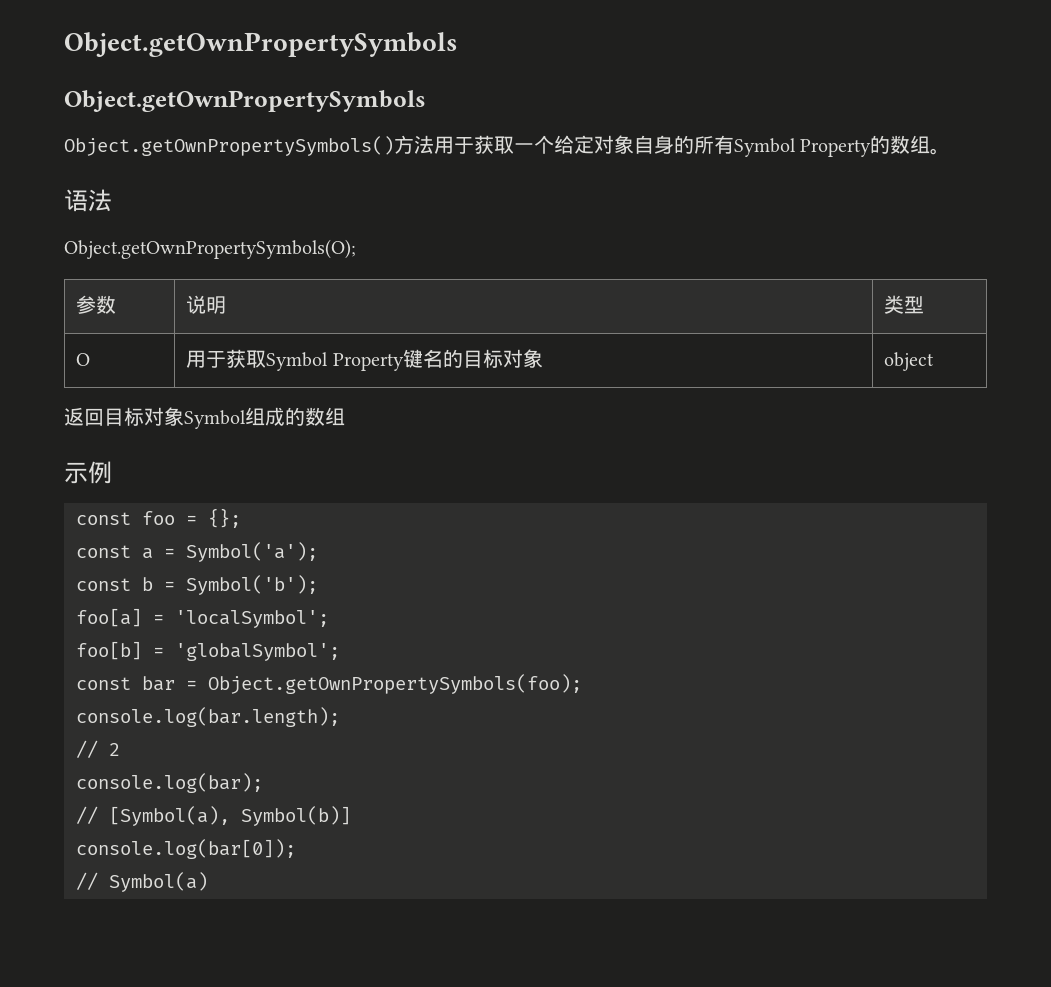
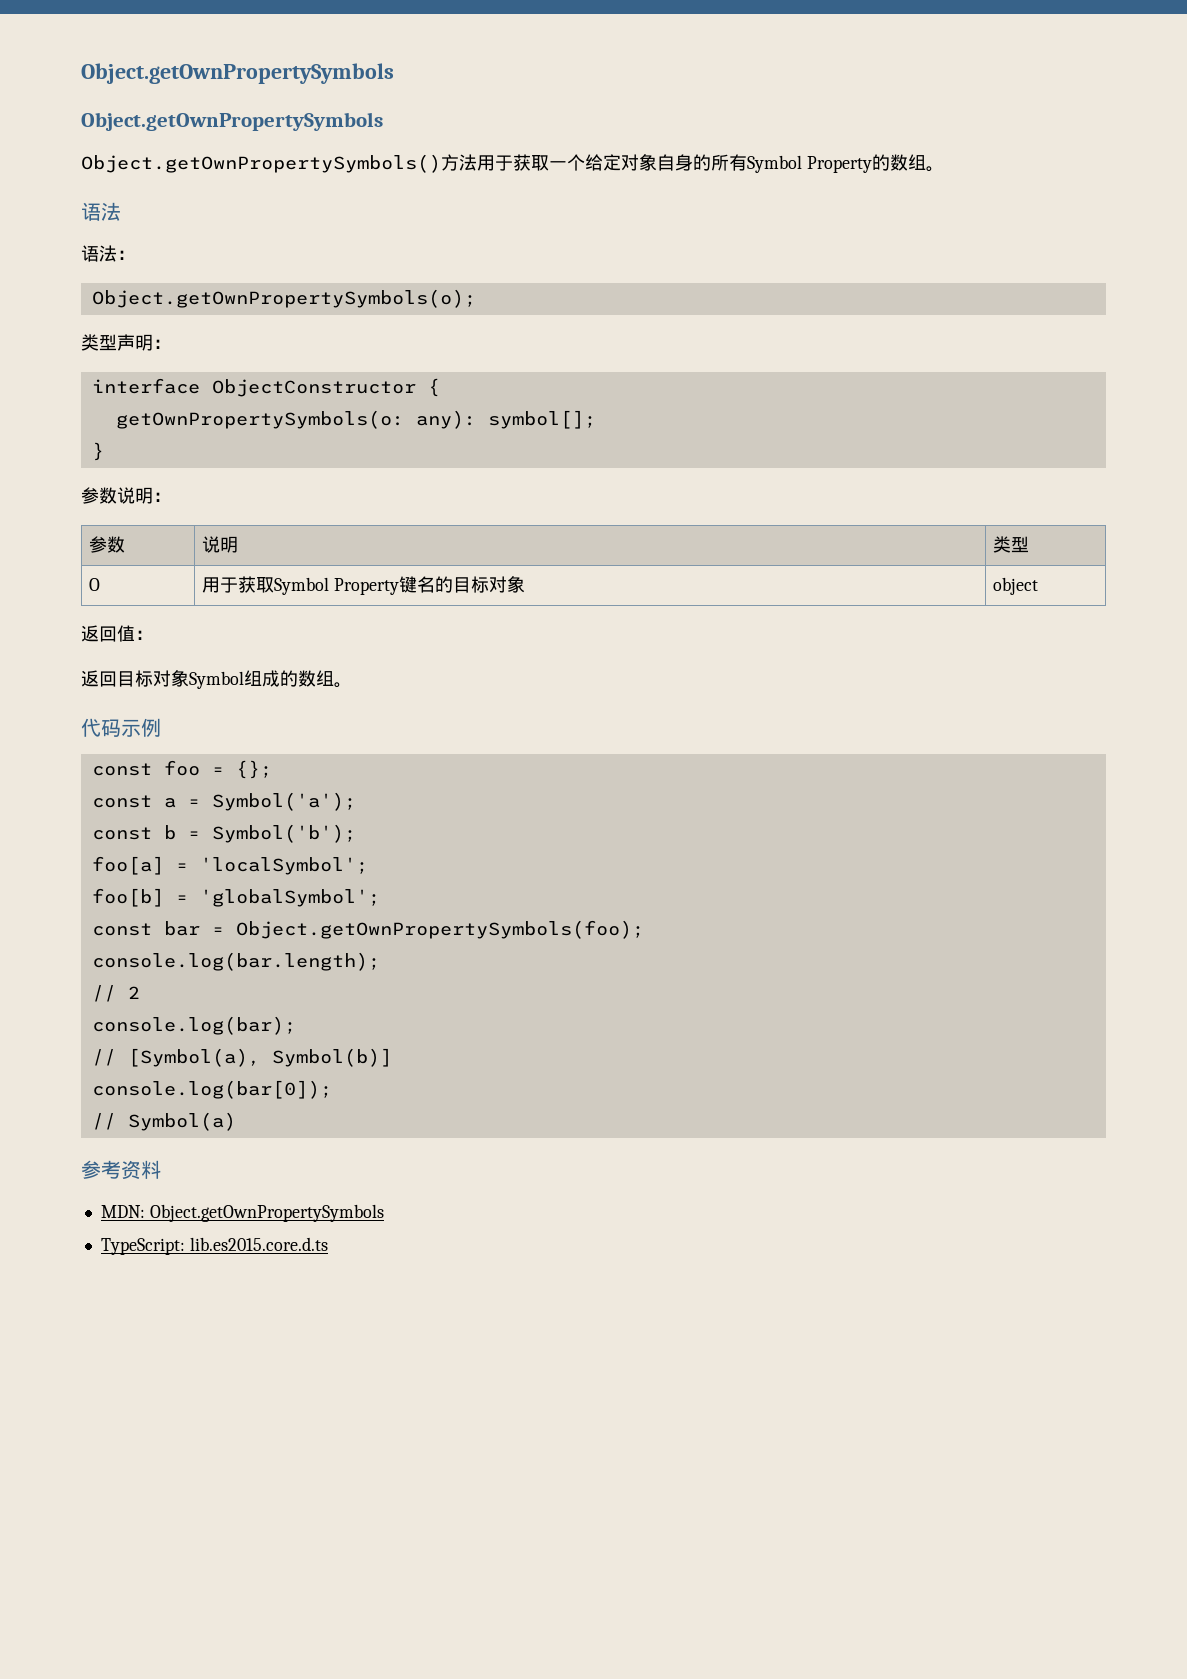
[64,239,356,259] Object.getOwnPropertySymbols(O); -> [81,245,135,262] [91,289,476,308] [81,334,171,351] [91,378,440,397] [115,410,596,429] [91,442,104,461] [81,487,171,504] 语法： // Object.getOwnPropertySymbols(o); // 类型声明： // interface ObjectConstructor { // getOwnPropertySymbols(o: any): symbol[]; // } // 参数说明：
(935, 361) none -> [81,625,153,642] // 返回值：
(345, 416) // -> [334,682,352,688] [81,718,121,737] 。 // 代码
(208, 882) none -> [81,1160,161,1180] [100,1204,384,1222] [100,1237,328,1255] // 参考资料 // MDN: Object.getOwnPropertySymbols // TypeScript: lib.es2015.core.d.ts

